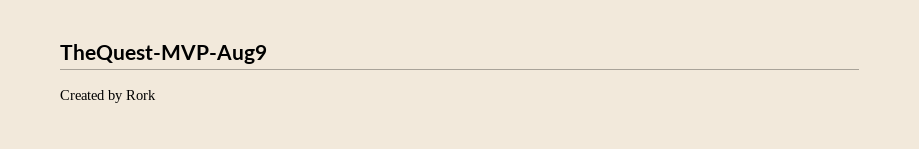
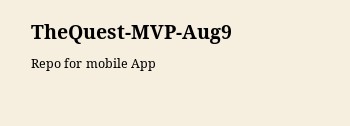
[60,90,156,103] Created by Rork -> [31,58,157,71] Repo for mobile App

